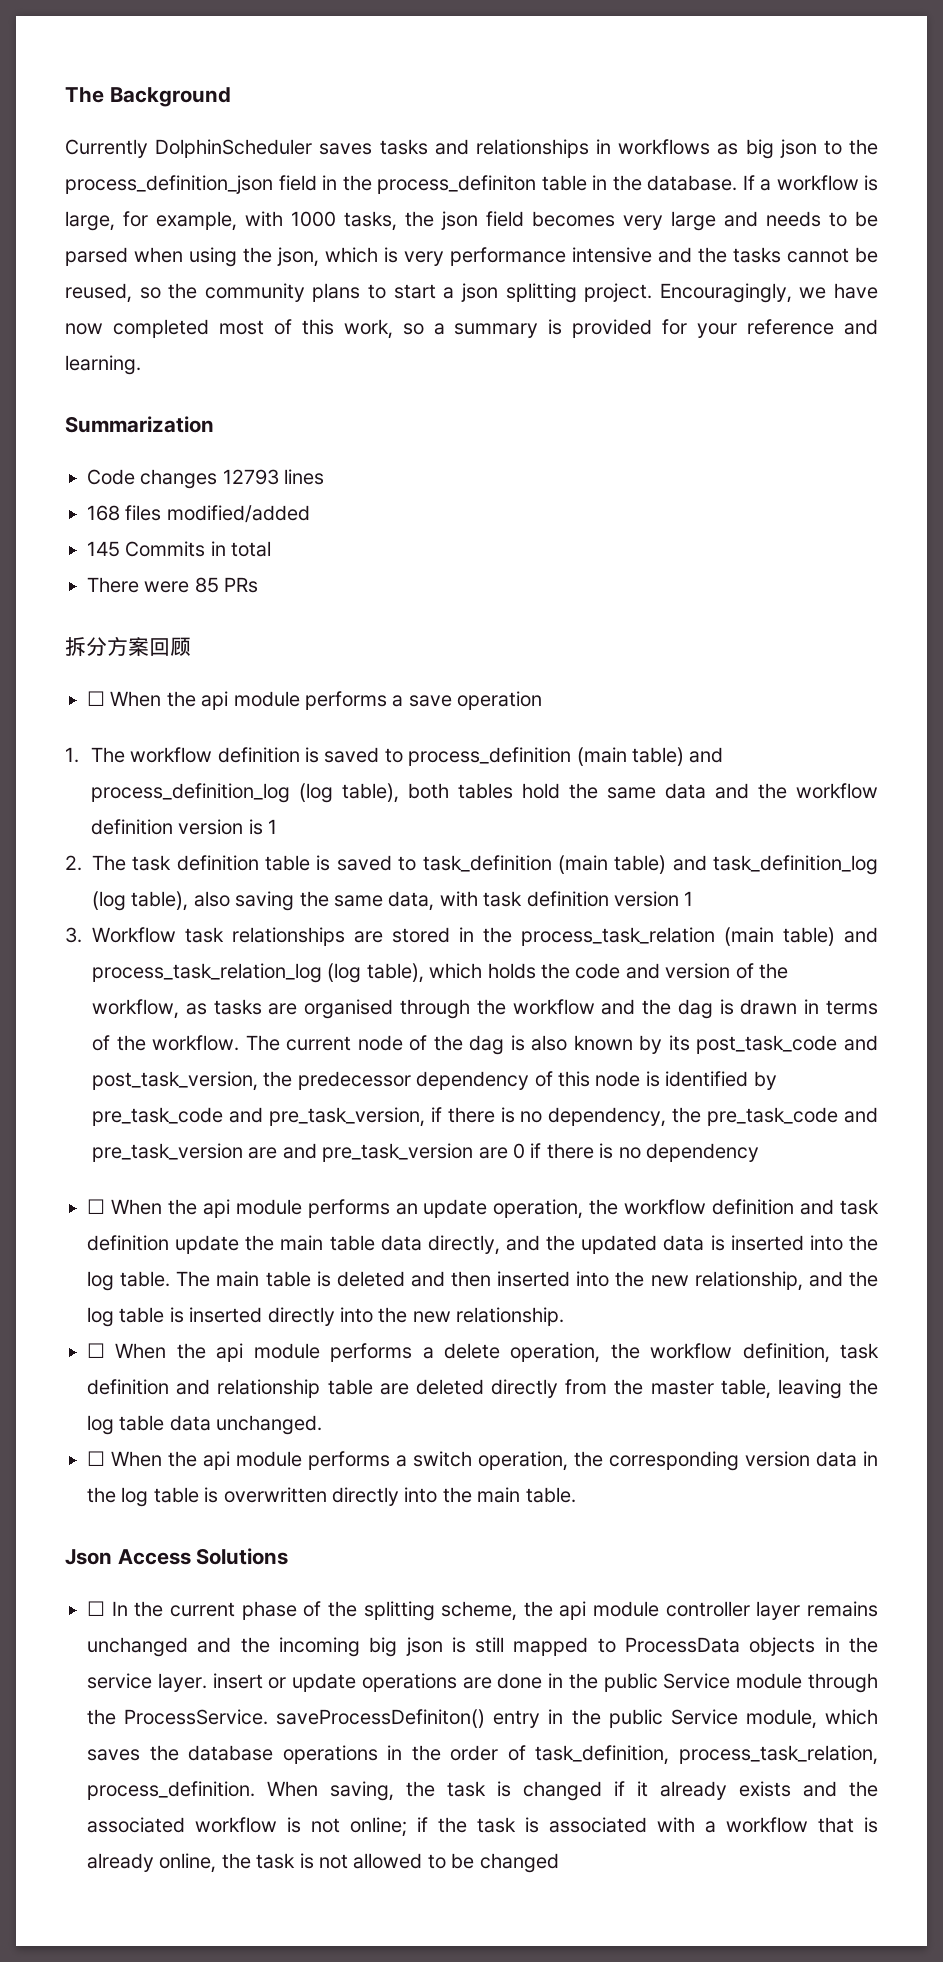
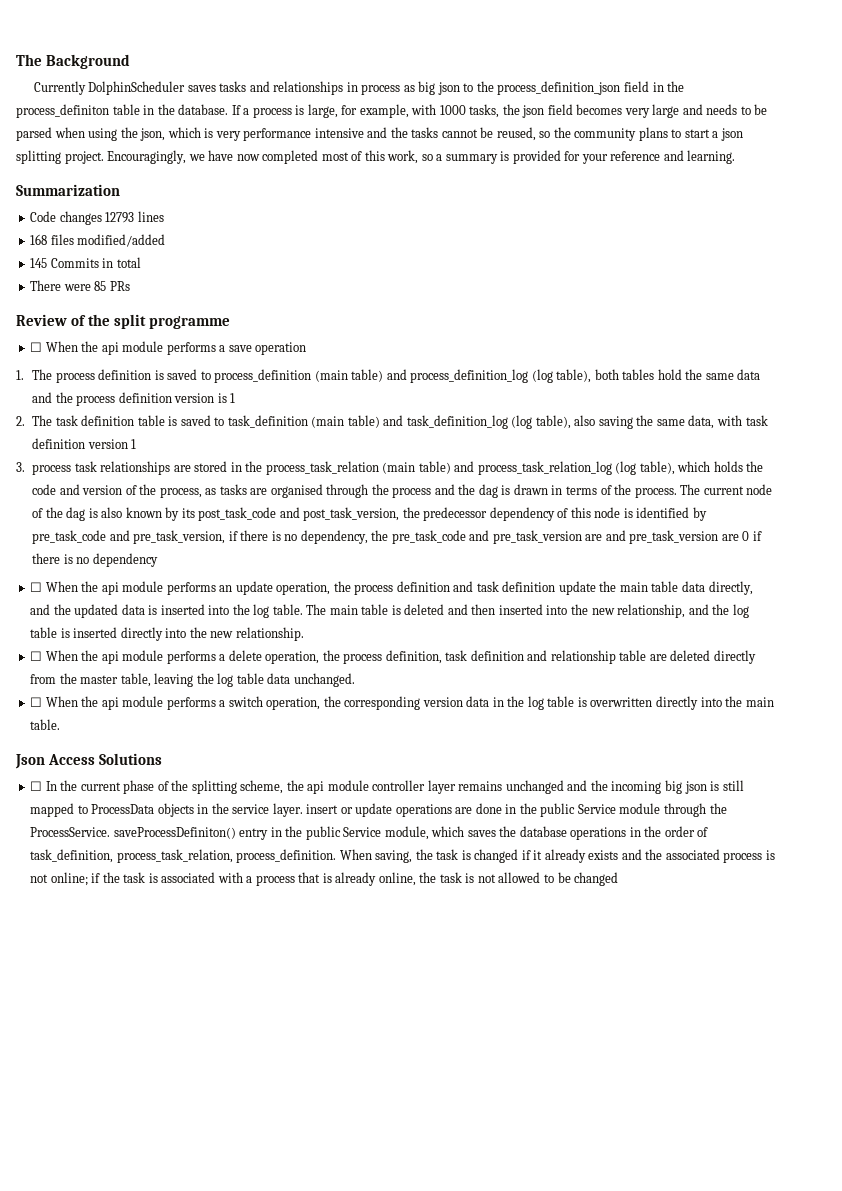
[618,139,711,155] workflows -> [361,84,401,95] process
[776,175,859,191] workflow -> [252,107,292,118] process
[65,636,191,657] 拆分方案回顾 -> [16,314,231,329] Review of the split programme
[130,747,213,763] workflow -> [55,372,95,383] process
[796,783,879,799] workflow -> [76,395,116,406] process
[92,927,176,943] Workflow -> [32,464,72,475] process
[92,999,179,1019] workflow, -> [159,487,202,498] process,
[512,999,595,1015] workflow -> [392,487,432,498] process
[152,1035,240,1051] workflow. -> [634,487,677,498] process.
[624,1199,707,1215] workflow -> [354,584,394,595] process
[650,1343,733,1359] workflow -> [343,653,383,664] process
[195,1817,277,1833] workflow -> [723,852,763,863] process
[726,1817,808,1833] workflow -> [255,875,295,886] process

